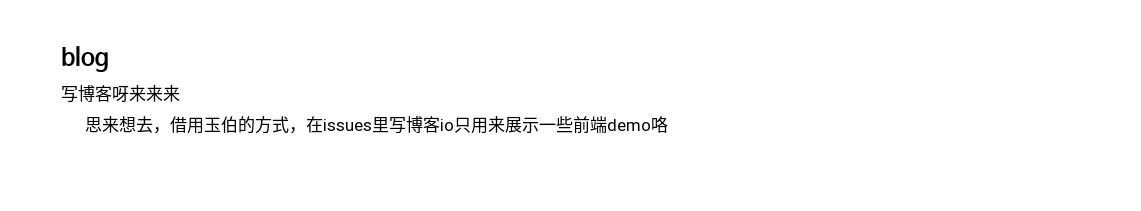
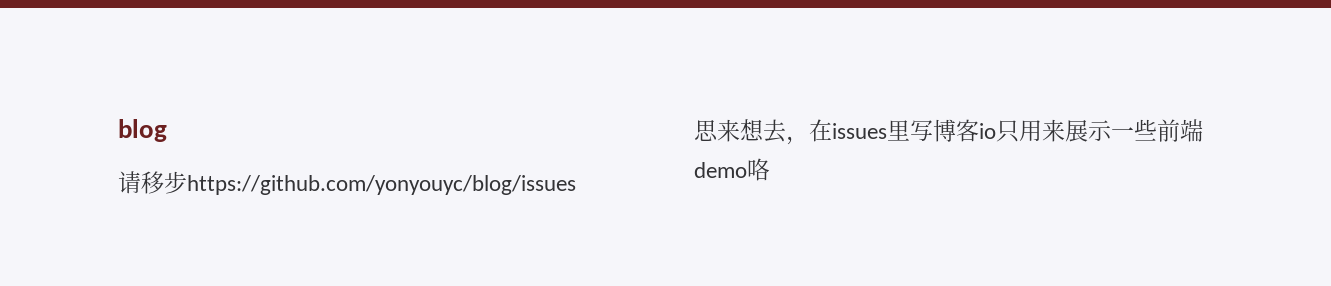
[61,85,180,103] 写博客呀来来来 -> [118,171,576,195] 请移步https://github.com/yonyouyc/blog/issues
[170,116,307,134] 借用玉伯的方式， -> (809, 140) none

